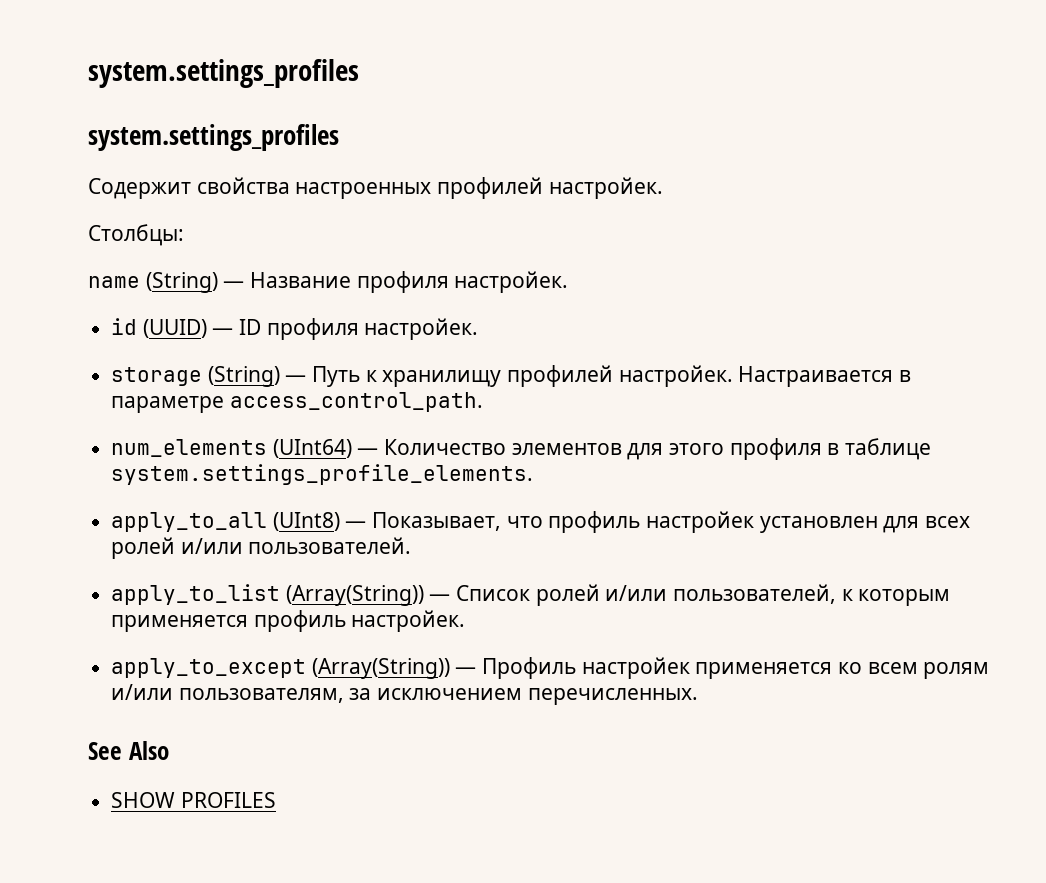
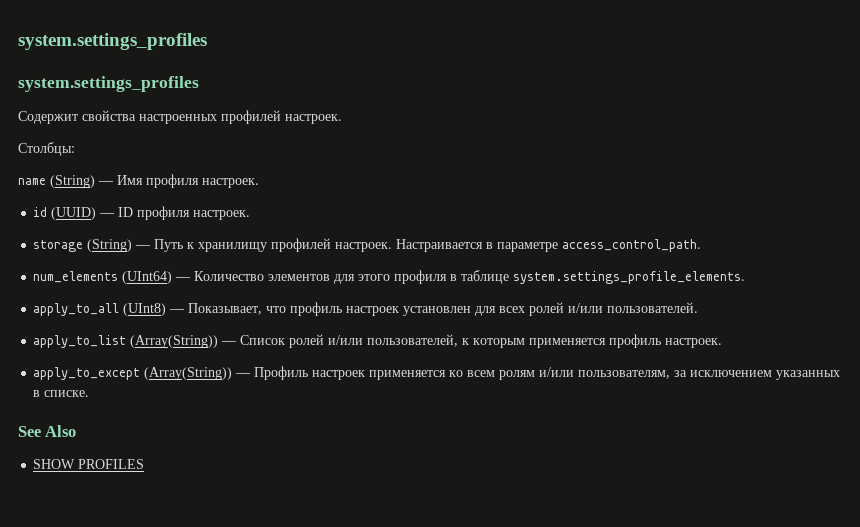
[548,177,663,199] настройек. -> [285,114,342,124] настроек.
[250,271,569,293] Название профиля настройек. -> [117,174,259,188] Имя профиля настроек.
[364,318,479,340] настройек. -> [193,210,251,220] настроек.
[618,365,733,387] настройек. -> [335,242,393,252] настроек.
[646,511,755,533] настройек -> [346,306,400,316] настроек
[351,610,466,632] настройек. -> [665,338,723,348] настроек.
[581,657,690,679] настройек -> [312,370,366,380] настроек
[527,688,698,705] перечисленных. -> [776,370,841,380] [33,390,90,397] указанных в списке.

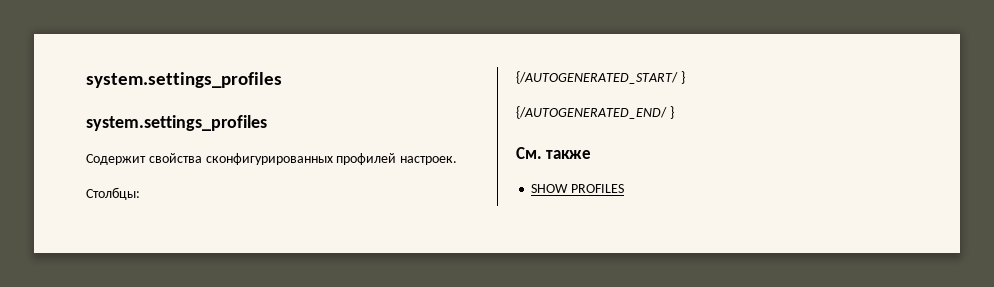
[139,114,217,124] настроенных -> [205,153,333,165] сконфигурированных
[18,174,259,188] [33,206,251,220] [33,238,702,252] [33,270,746,284] [33,302,699,316] [33,334,723,348] [33,366,841,380] [33,390,90,397] [18,425,77,437] name (String) — Имя профиля настроек. // id (UUID) — ID профиля настроек. // storage (String) — Путь к хранилищу профилей настроек. Настраивается в параметре access_control_path. // num_elements (UInt64) — Количество элементов для этого профиля в таблице system.settings_profile_elements. // apply_to_all (UInt8) — Показывает, что профиль настроек установлен для всех ролей и/или пользователей. // apply_to_list (Array(String)) — Список ролей и/или пользователей, к которым применяется профиль настроек. // apply_to_except (Array(String)) — Профиль настроек применяется ко всем ролям и/или пользователям, за исключением указанных в списке. // See Also -> [516,71,685,84] [516,106,674,119] [516,147,592,159] {/AUTOGENERATED_START/ } // {/AUTOGENERATED_END/ } // См. также

